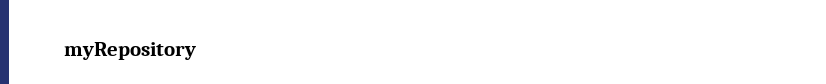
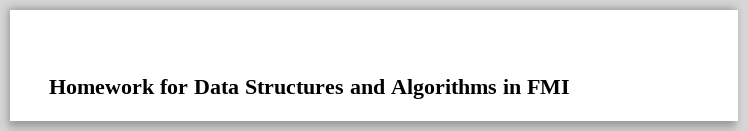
[64,42,196,60] myRepository -> [49,79,570,99] Homework for Data Structures and Algorithms in FMI

